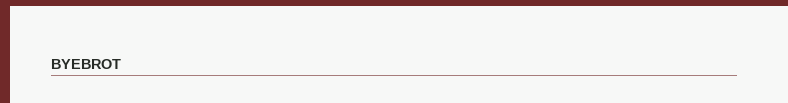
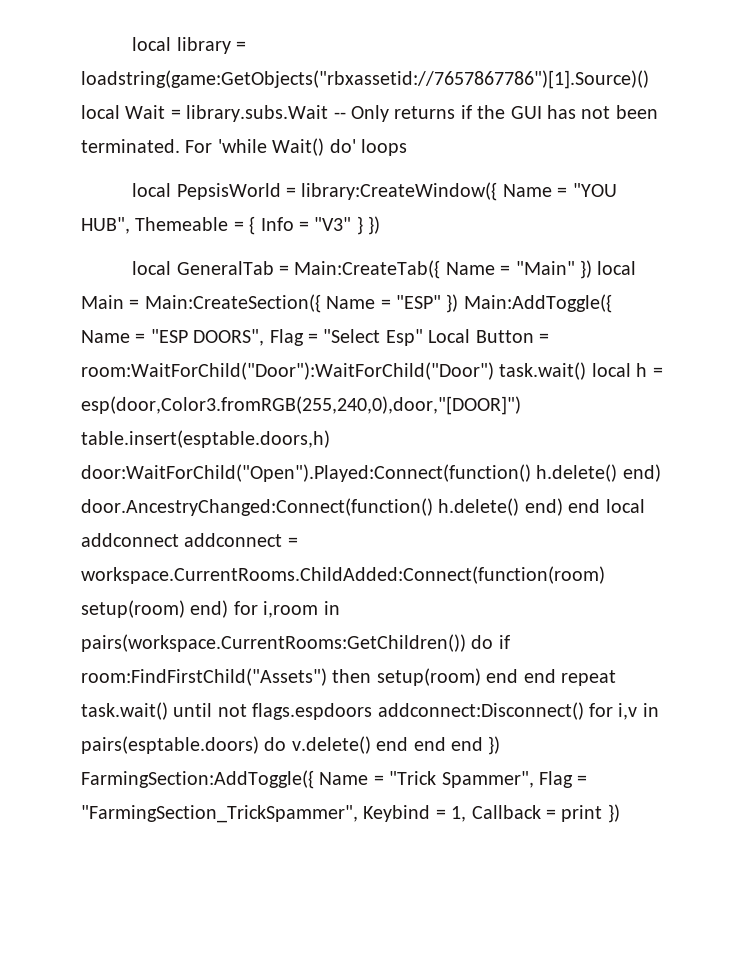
[51,59,121,69] BYEBROT -> [132,37,247,54] [81,70,649,89] [81,105,658,122] [81,138,407,156] [132,182,617,201] [81,216,381,235] [132,260,637,279] [81,294,612,313] [81,329,549,346] [81,362,663,380] [81,396,521,415] [81,430,330,448] [81,464,661,482] [81,498,645,516] [81,533,298,547] [81,566,605,584] [81,600,340,618] [81,634,510,652] [81,668,616,686] [81,702,659,720] [81,736,501,755] [81,770,588,789] [81,804,620,823] local library = loadstring(game:GetObjects("rbxassetid://7657867786")[1].Source)() local Wait = library.subs.Wait -- Only returns if the GUI has not been terminated. For 'while Wait() do' loops // local PepsisWorld = library:CreateWindow({ Name = "YOU HUB", Themeable = { Info = "V3" } }) // local GeneralTab = Main:CreateTab({ Name = "Main" }) local Main = Main:CreateSection({ Name = "ESP" }) Main:AddToggle({ Name = "ESP DOORS", Flag = "Select Esp" Local Button = room:WaitForChild("Door"):WaitForChild("Door") task.wait() local h = esp(door,Color3.fromRGB(255,240,0),door,"[DOOR]") table.insert(esptable.doors,h) door:WaitForChild("Open").Played:Connect(function() h.delete() end) door.AncestryChanged:Connect(function() h.delete() end) end local addconnect addconnect = workspace.CurrentRooms.ChildAdded:Connect(function(room) setup(room) end) for i,room in pairs(workspace.CurrentRooms:GetChildren()) do if room:FindFirstChild("Assets") then setup(room) end end repeat task.wait() until not flags.espdoors addconnect:Disconnect() for i,v in pairs(esptable.doors) do v.delete() end end end }) FarmingSection:AddToggle({ Name = "Trick Spammer", Flag = "FarmingSection_TrickSpammer", Keybind = 1, Callback = print })

